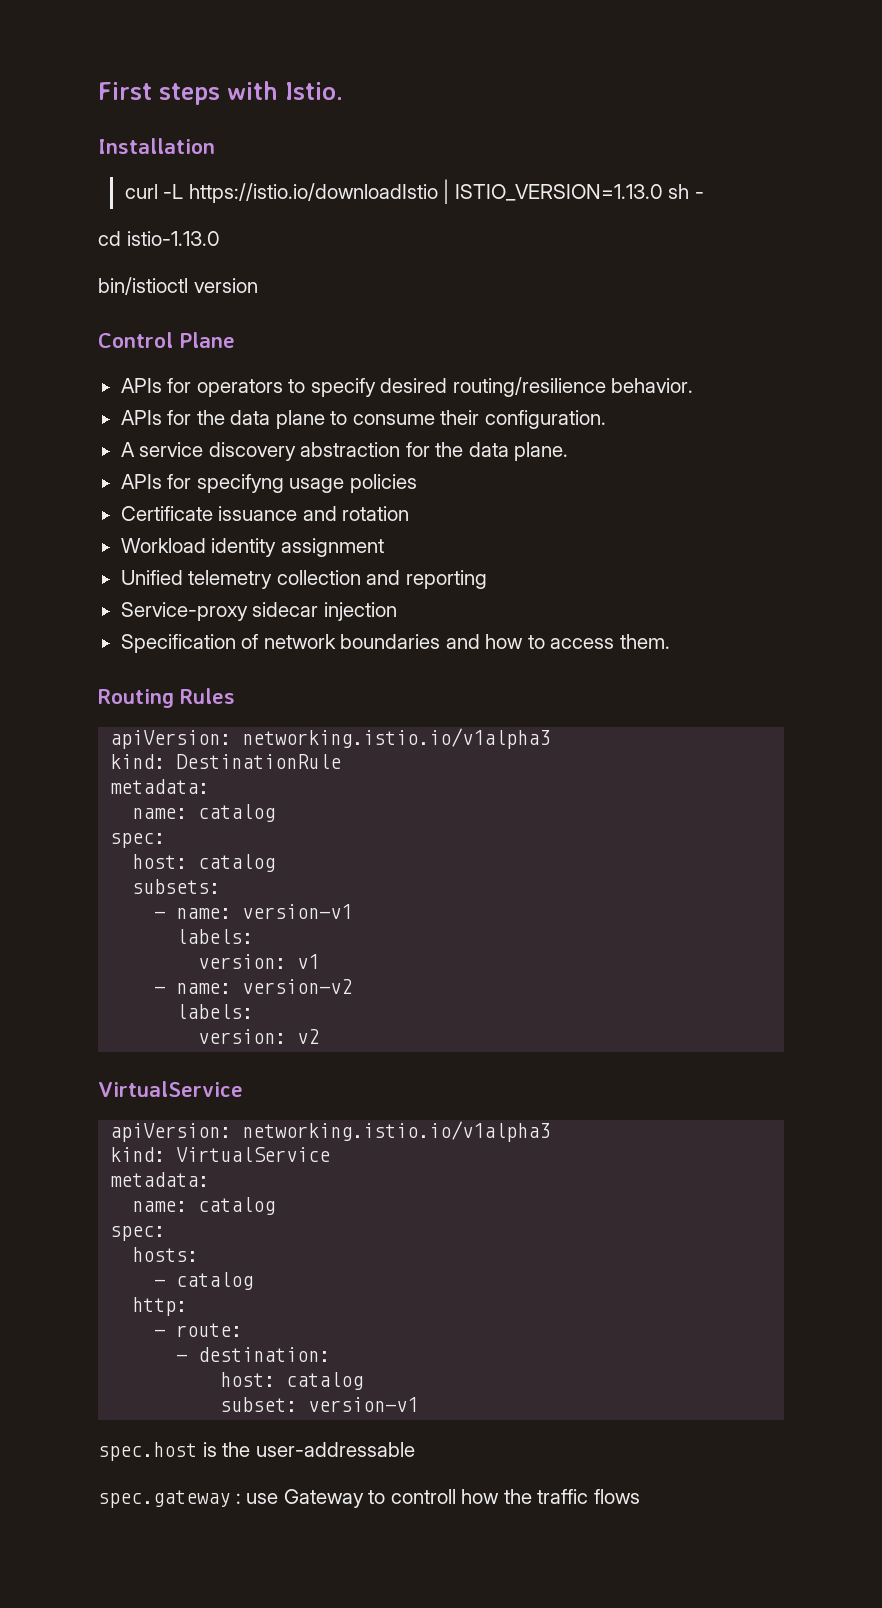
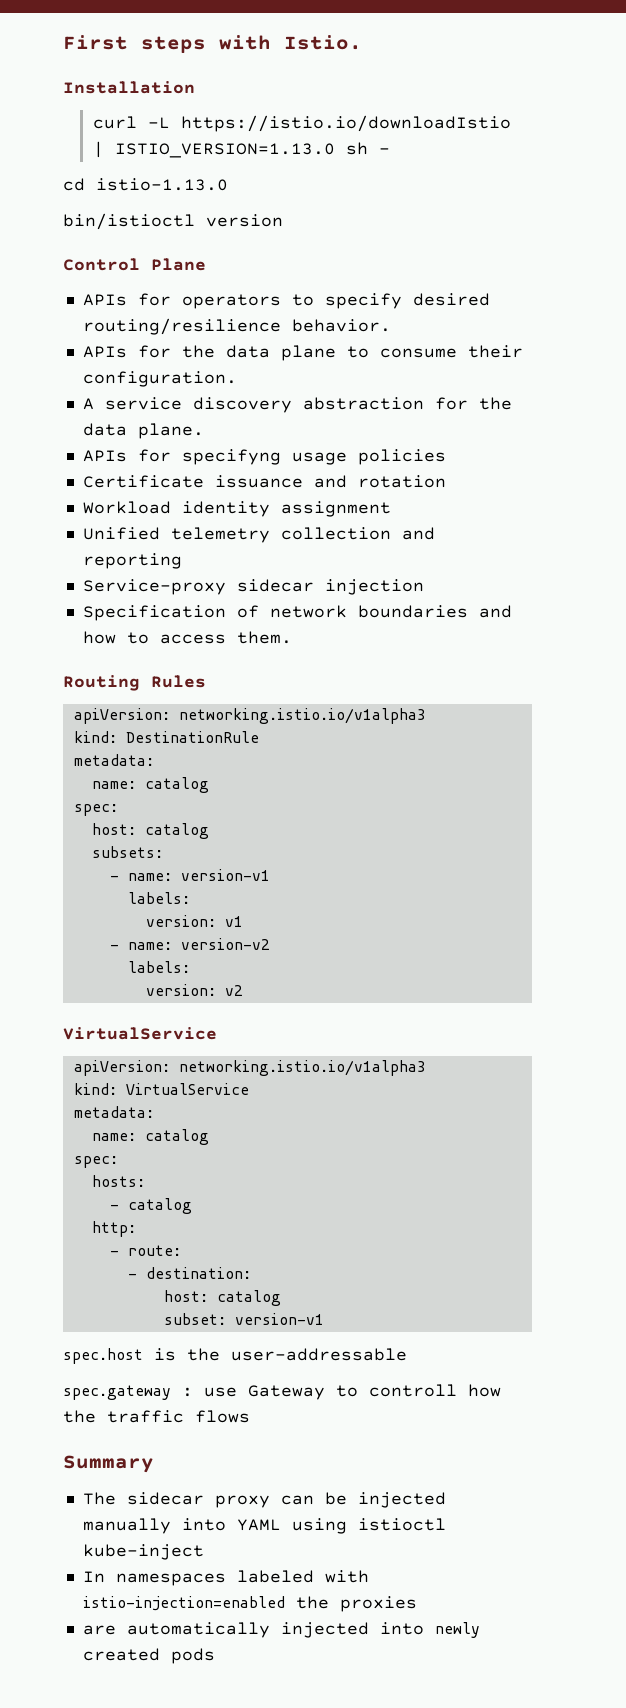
(640, 1496) none -> [63,1455,154,1473] [82,1492,446,1508] [82,1518,446,1534] [82,1544,204,1560] [82,1570,369,1586] [82,1596,417,1612] [82,1622,480,1638] [82,1648,215,1664] // Summary // The sidecar proxy can be injected manually into YAML using istioctl kube-inject // In namespaces labeled with istio-injection=enabled the proxies // are automatically injected into newly created pods

